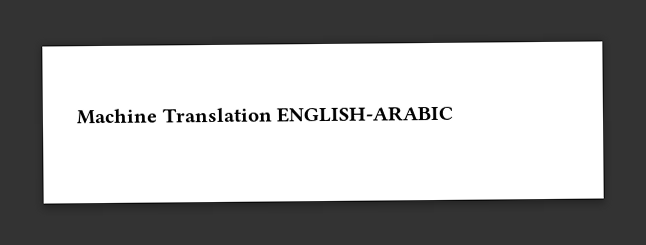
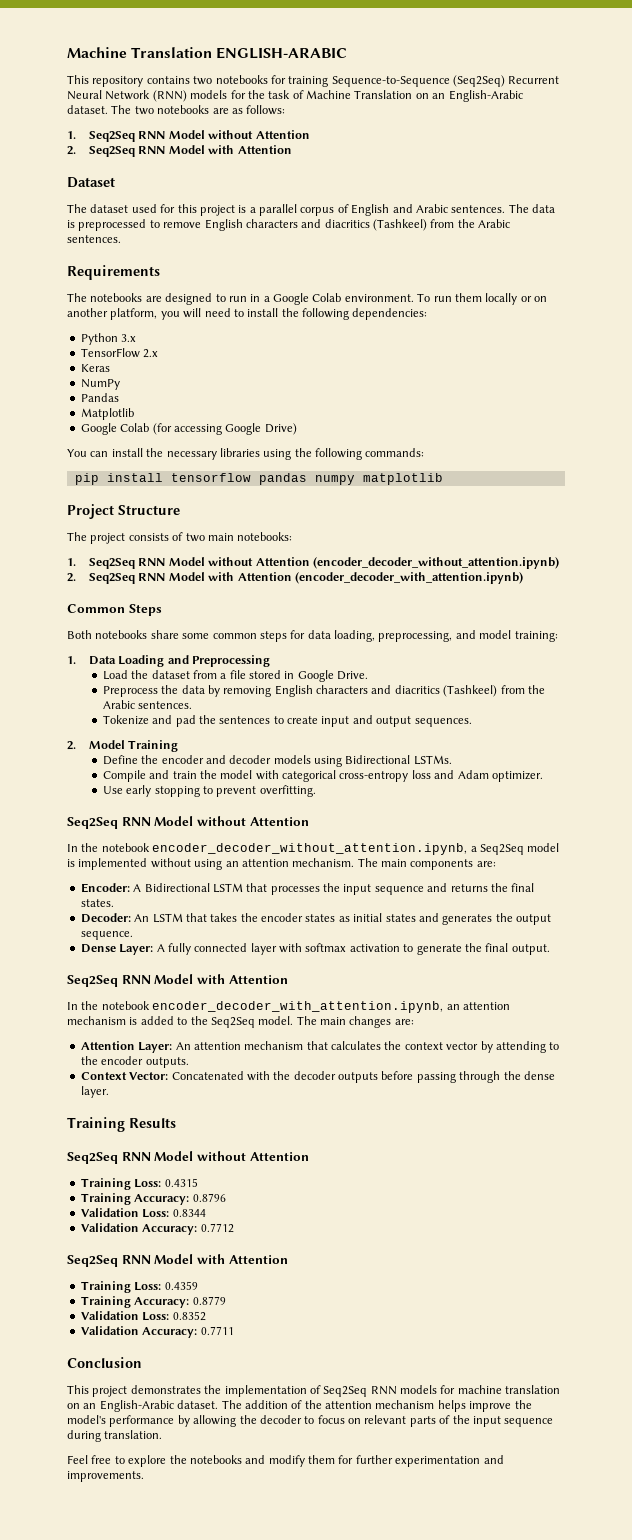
(454, 114) none -> [67,75,560,87] [67,90,523,102] [67,105,286,115] [67,130,310,142] [67,145,292,157] [67,177,115,188] [67,204,555,216] [67,219,511,231] [67,235,121,243] [67,265,160,280] [67,293,547,305] [67,308,428,320] [80,333,137,345] [80,348,159,358] [80,364,110,372] [80,379,120,390] [80,393,119,402] [80,408,134,420] [80,423,297,435] [67,448,425,460] [74,473,443,485] [67,504,180,519] [67,532,293,544] [67,557,559,569] [67,572,523,584] [67,604,162,616] [67,630,558,642] [67,655,271,667] [102,670,369,682] [102,685,545,697] [102,700,193,709] [102,715,472,727] [67,740,179,752] [102,755,452,767] [102,770,543,782] [102,785,316,797] [67,816,309,829] [67,843,560,855] [67,858,496,870] [80,883,535,895] [80,899,114,907] [80,913,551,925] [80,931,133,940] [80,943,550,955] [67,974,288,987] [67,1001,510,1013] [67,1016,414,1028] [80,1041,560,1053] [80,1056,189,1068] [80,1071,555,1083] [80,1086,109,1098] [67,1117,176,1132] [67,1151,309,1164] [80,1178,198,1190] [80,1193,226,1205] [80,1208,206,1218] [80,1223,234,1235] [67,1254,288,1267] [80,1281,198,1293] [80,1296,226,1308] [80,1311,206,1321] [80,1326,234,1338] [67,1357,142,1368] [67,1385,561,1397] [67,1400,532,1412] [67,1415,554,1427] [67,1430,163,1442] [67,1455,504,1467] [67,1471,144,1482] // This repository contains two notebooks for training Sequence-to-Sequence (Seq2Seq) Recurrent Neural Network (RNN) models for the task of Machine Translation on an English-Arabic dataset. The two notebooks are as follows: // 1. Seq2Seq RNN Model without Attention // 2. Seq2Seq RNN Model with Attention // Dataset // The dataset used for this project is a parallel corpus of English and Arabic sentences. The data is preprocessed to remove English characters and diacritics (Tashkeel) from the Arabic sentences. // Requirements // The notebooks are designed to run in a Google Colab environment. To run them locally or on another platform, you will need to install the following dependencies: // Python 3.x // TensorFlow 2.x // Keras // NumPy // Pandas // Matplotlib // Google Colab (for accessing Google Drive) // You can install the necessary libraries using the following commands: // pip install tensorflow pandas numpy matplotlib // Project Structure // The project consists of two main notebooks: // 1. Seq2Seq RNN Model without Attention (encoder_decoder_without_attention.ipynb) // 2. Seq2Seq RNN Model with Attention (encoder_decoder_with_attention.ipynb) // Common Steps // Both notebooks share some common steps for data loading, preprocessing, and model training: // 1. Data Loading and Preprocessing // Load the dataset from a file stored in Google Drive. // Preprocess the data by removing English characters and diacritics (Tashkeel) from the Arabic sentences. // Tokenize and pad the sentences to create input and output sequences. // 2. Model Training // Define the encoder and decoder models using Bidirectional LSTMs. // Compile and train the model with categorical cross-entropy loss and Adam optimizer. // Use early stopping to prevent overfitting. // Seq2Seq RNN Model without Attention // In the notebook encoder_decoder_without_attention.ipynb, a Seq2Seq model is implemented without using an attention mechanism. The main components are: // Encoder: A Bidirectional LSTM that processes the input sequence and returns the final states. // Decoder: An LSTM that takes the encoder states as initial states and generates the output sequence. // Dense Layer: A fully connected layer with softmax activation to generate the final output. // Seq2Seq RNN Model with Attention // In the notebook encoder_decoder_with_attention.ipynb, an attention mechanism is added to the Seq2Seq model. The main changes are: // Attention Layer: An attention mechanism that calculates the context vector by attending to the encoder outputs. // Context Vector: Concatenated with the decoder outputs before passing through the dense layer. // Training Results // Seq2Seq RNN Model without Attention // Training Loss: 0.4315 // Training Accuracy: 0.8796 // Validation Loss: 0.8344 // Validation Accuracy: 0.7712 // Seq2Seq RNN Model with Attention // Training Loss: 0.4359 // Training Accuracy: 0.8779 // Validation Loss: 0.8352 // Validation Accuracy: 0.7711 // Conclusion // This project demonstrates the implementation of Seq2Seq RNN models for machine translation on an English-Arabic dataset. The addition of the attention mechanism helps improve the model's performance by allowing the decoder to focus on relevant parts of the input sequence during translation. // Feel free to explore the notebooks and modify them for further experimentation and improvements.

